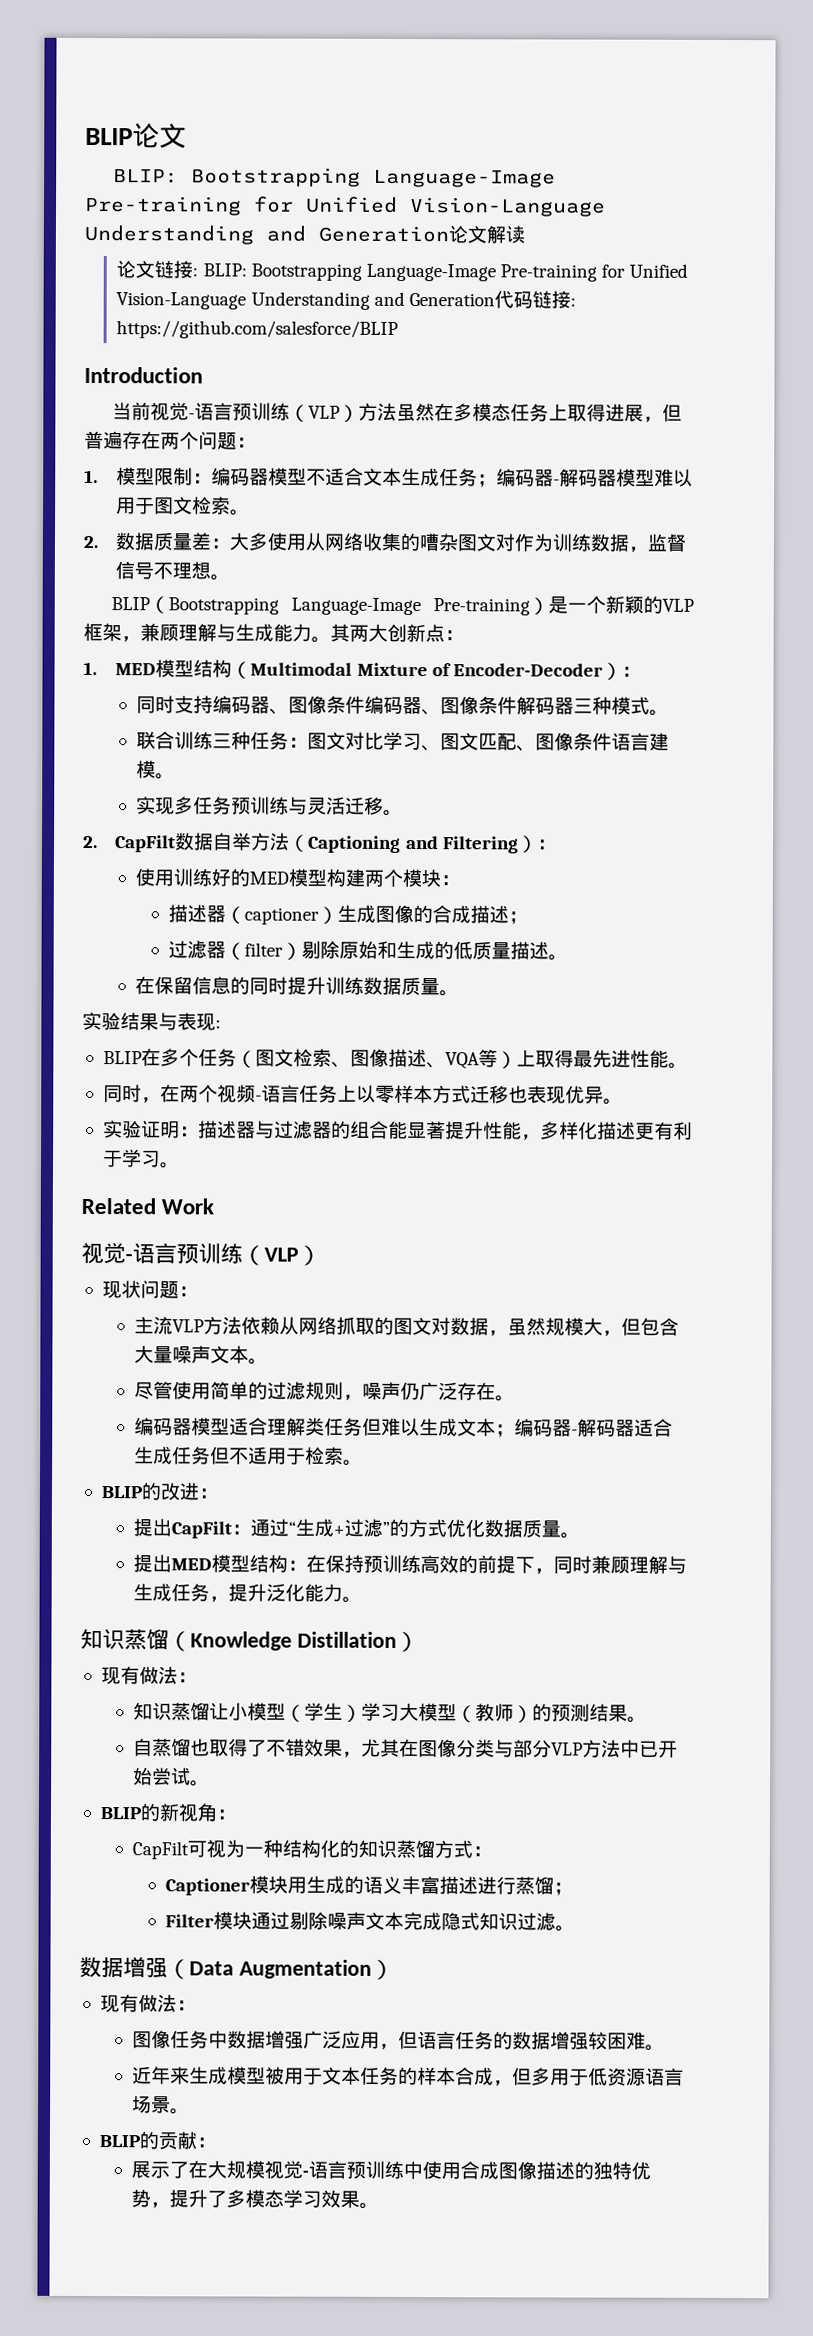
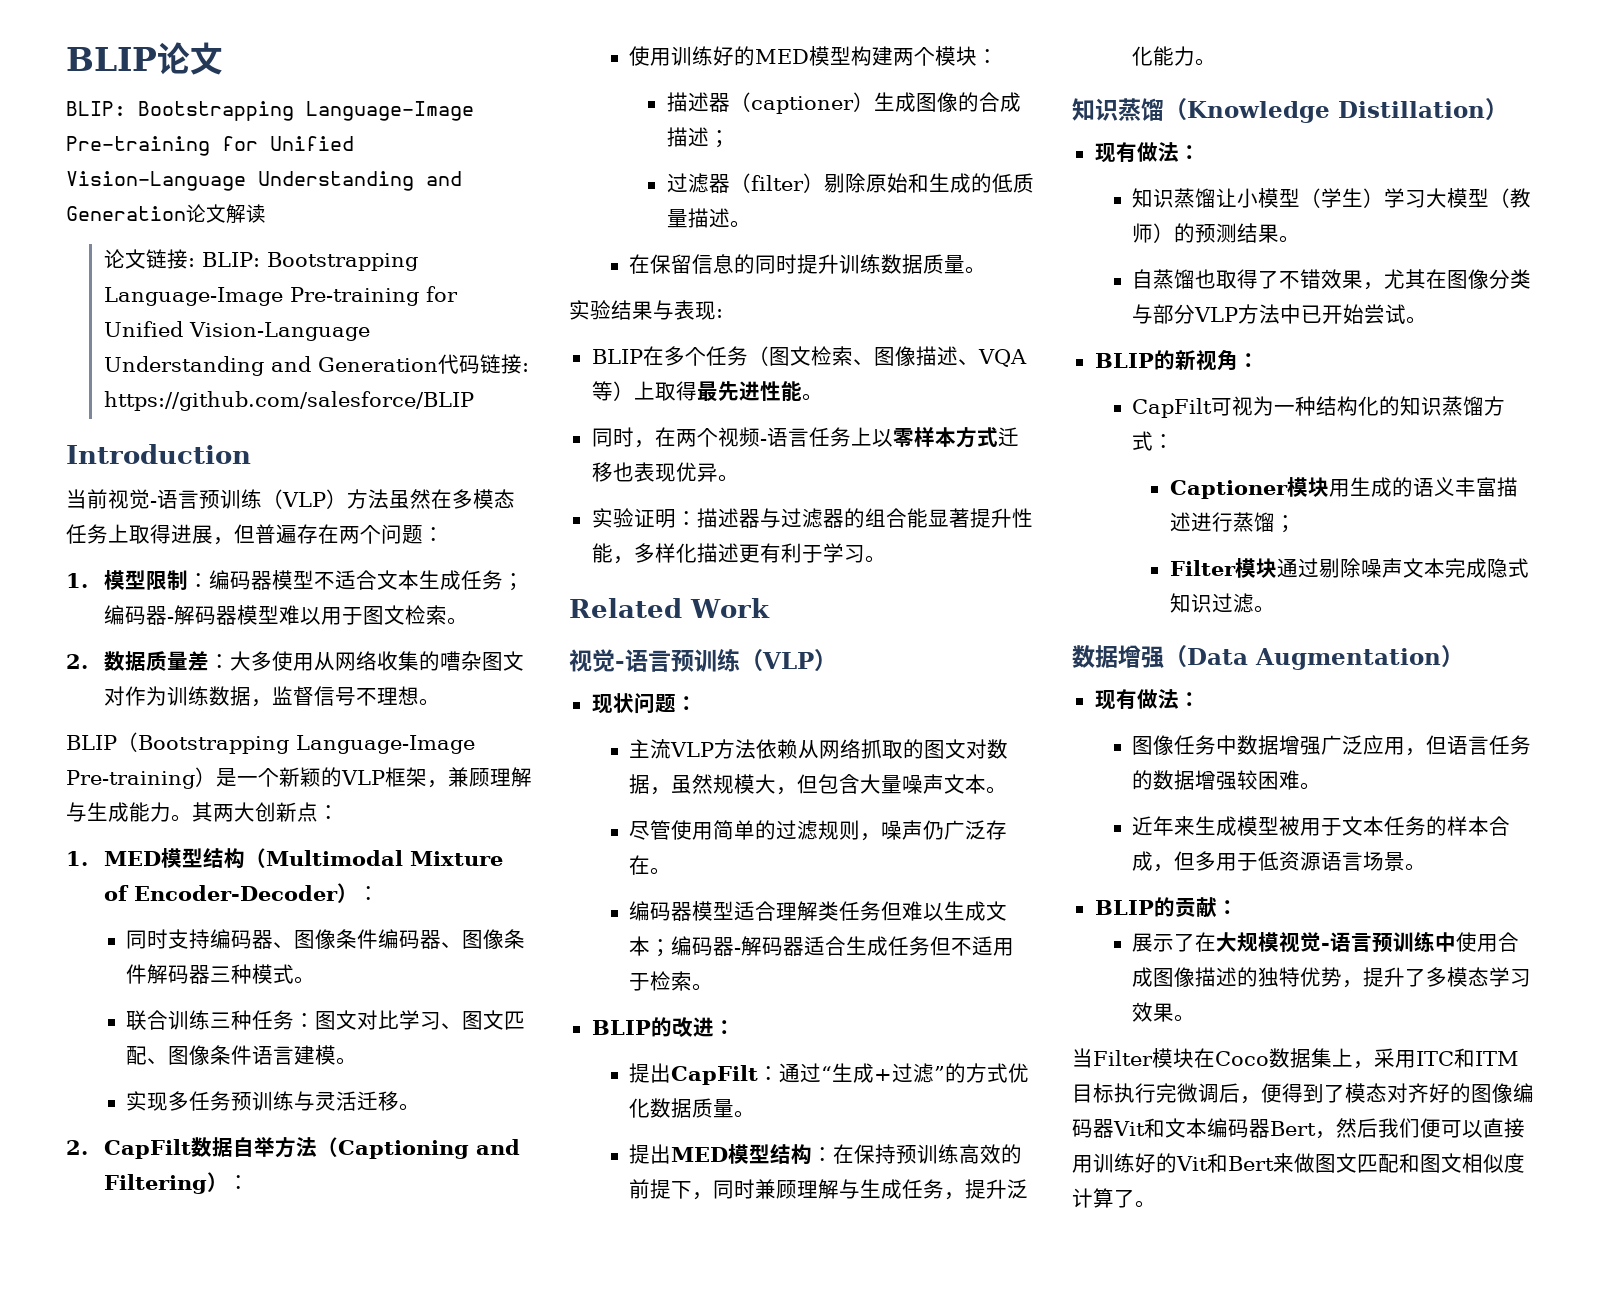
(380, 2205) none -> [1072,1048,1519,1069] [1072,1083,1534,1104] [1072,1118,1525,1139] [1072,1153,1525,1173] [1072,1188,1156,1208] // 当Filter模块在Coco数据集上，采用ITC和ITM目标执行完微调后，便得到了模态对齐好的图像编码器Vit和文本编码器Bert，然后我们便可以直接用训练好的Vit和Bert来做图文匹配和图文相似度计算了。

